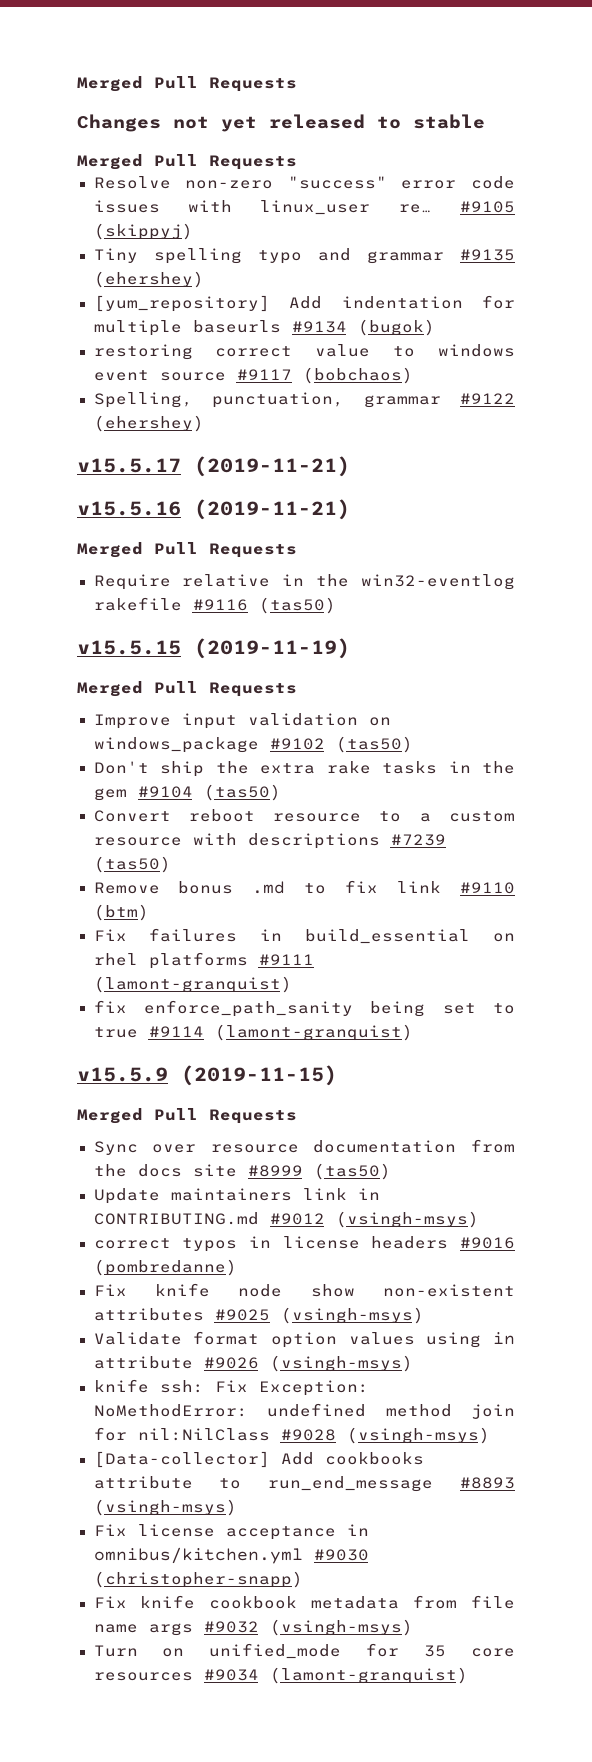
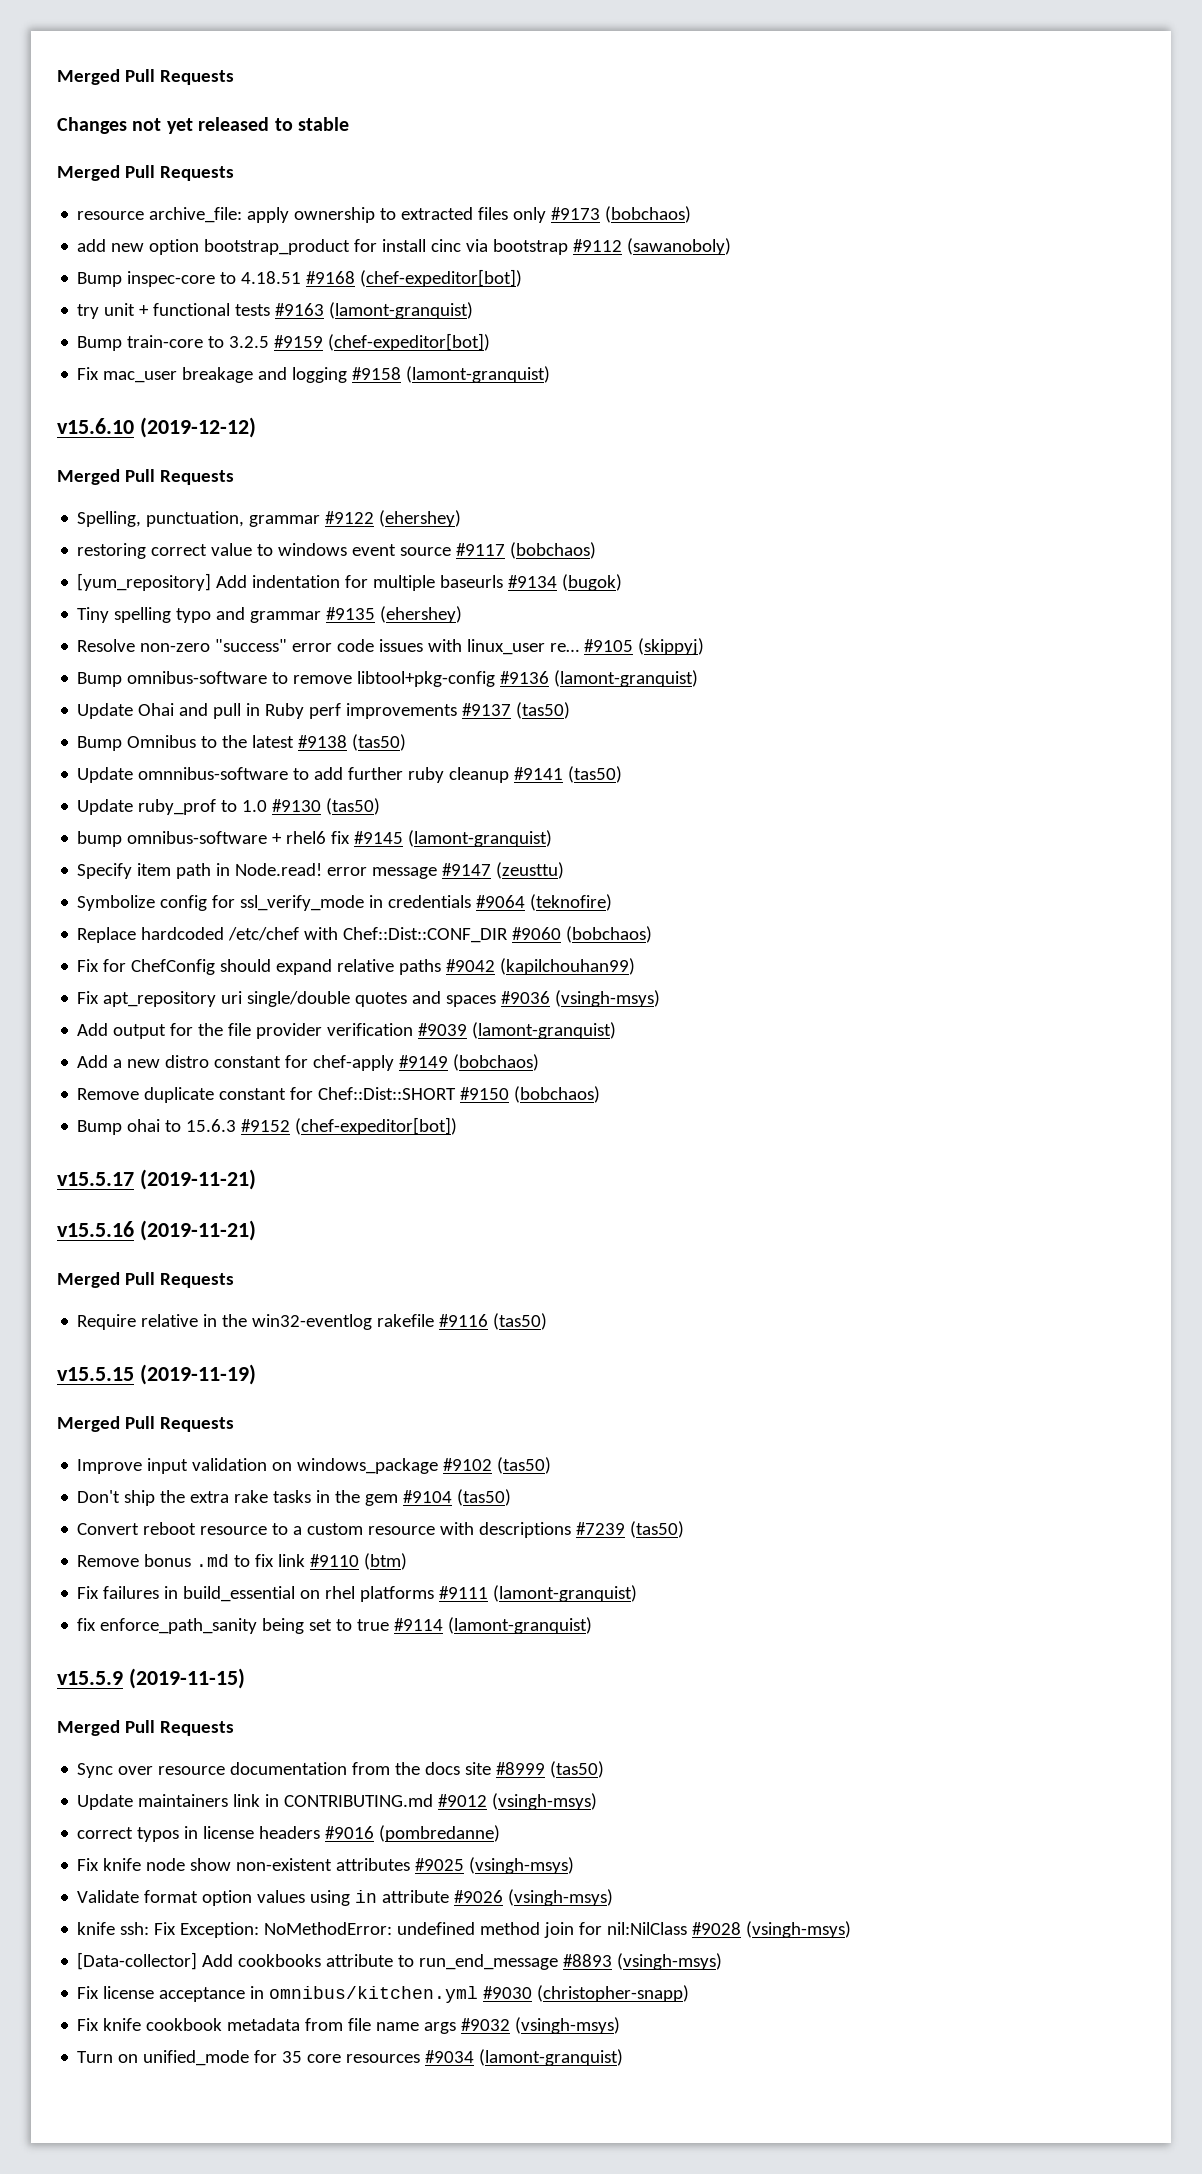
(297, 162) none -> [77,206,692,223] [77,238,732,255] [77,269,523,287] [77,302,474,319] [77,333,491,351] [77,366,551,383] [57,417,256,438] [57,469,234,485] [77,510,462,527] [77,542,597,559] [77,573,623,591] [77,606,463,623] // resource archive_file: apply ownership to extracted files only #9173 (bobchaos) // add new option bootstrap_product for install cinc via bootstrap #9112 (sawanoboly) // Bump inspec-core to 4.18.51 #9168 (chef-expeditor[bot]) // try unit + functional tests #9163 (lamont-granquist) // Bump train-core to 3.2.5 #9159 (chef-expeditor[bot]) // Fix mac_user breakage and logging #9158 (lamont-granquist) // v15.6.10 (2019-12-12) // Merged Pull Requests // Spelling, punctuation, grammar #9122 (ehershey) // restoring correct value to windows event source #9117 (bobchaos) // [yum_repository] Add indentation for multiple baseurls #9134 (bugok) // Tiny spelling typo and grammar #9135 (ehershey)
[93,248,515,264] [93,271,204,288] [93,295,515,312] [93,319,435,336] [93,344,515,360] [93,367,413,384] [93,392,515,408] [93,415,204,432] Tiny spelling typo and grammar #9135 (ehershey) // [yum_repository] Add indentation for multiple baseurls #9134 (bugok) // restoring correct value to windows event source #9117 (bobchaos) // Spelling, punctuation, grammar #9122 (ehershey) -> [77,670,699,687] [77,702,571,719] [77,734,407,751] [77,766,623,783] [77,798,381,815] [77,830,553,847] [77,862,565,879] [77,894,613,911] [77,926,653,943] [77,958,636,975] [77,990,661,1007] [77,1022,617,1039] [77,1054,540,1071] [77,1086,601,1103] [77,1117,458,1135] Bump omnibus-software to remove libtool+pkg-config #9136 (lamont-granquist) // Update Ohai and pull in Ruby perf improvements #9137 (tas50) // Bump Omnibus to the latest #9138 (tas50) // Update omnnibus-software to add further ruby cleanup #9141 (tas50) // Update ruby_prof to 1.0 #9130 (tas50) // bump omnibus-software + rhel6 fix #9145 (lamont-granquist) // Specify item path in Node.read! error message #9147 (zeusttu) // Symbolize config for ssl_verify_mode in credentials #9064 (teknofire) // Replace hardcoded /etc/chef with Chef::Dist::CONF_DIR #9060 (bobchaos) // Fix for ChefConfig should expand relative paths #9042 (kapilchouhan99) // Fix apt_repository uri single/double quotes and spaces #9036 (vsingh-msys) // Add output for the file provider verification #9039 (lamont-granquist) // Add a new distro constant for chef-apply #9149 (bobchaos) // Remove duplicate constant for Chef::Dist::SHORT #9150 (bobchaos) // Bump ohai to 15.6.3 #9152 (chef-expeditor[bot])

